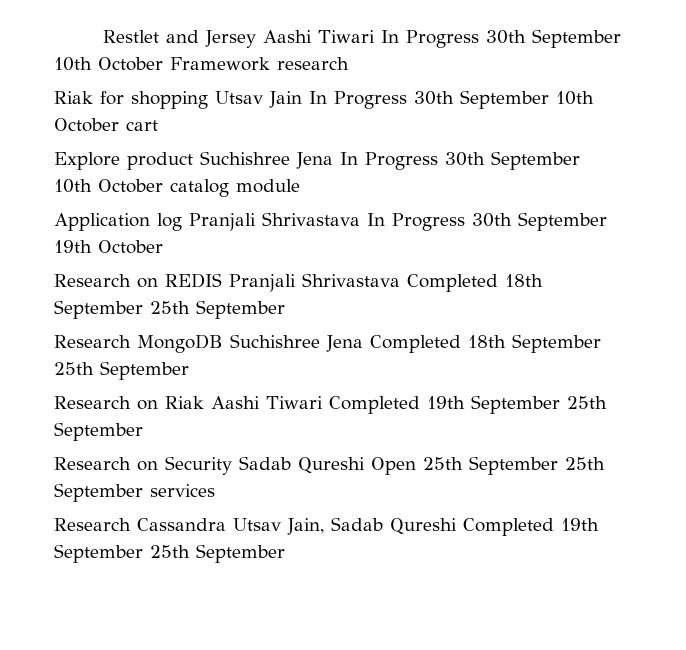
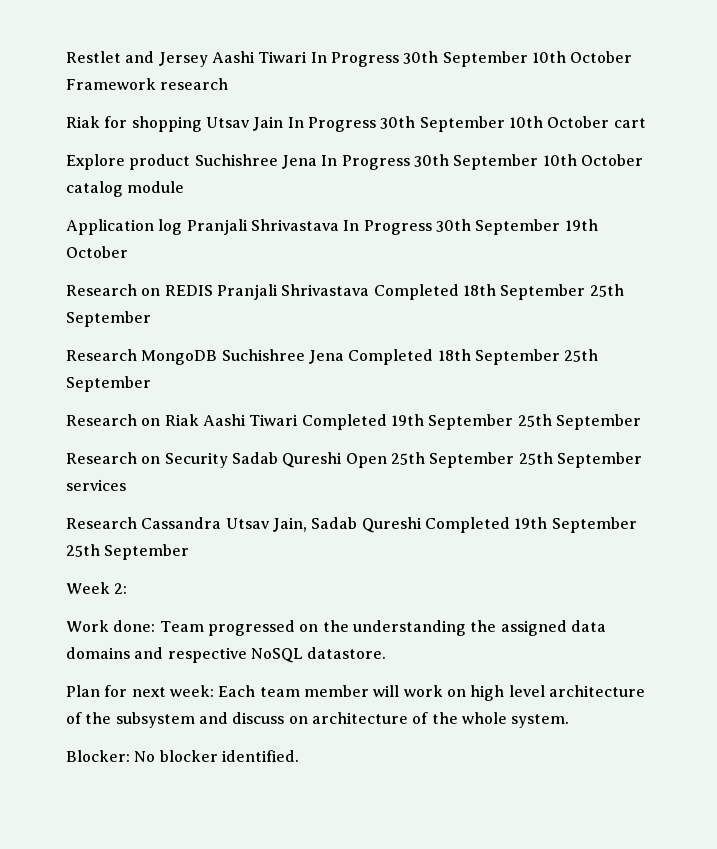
(285, 553) none -> [66,582,128,594] [66,620,606,636] [66,647,387,663] [66,685,645,701] [66,712,570,728] [66,750,299,762] // Week 2: // Work done: Team progressed on the understanding the assigned data domains and respective NoSQL datastore. // Plan for next week: Each team member will work on high level architecture of the subsystem and discuss on architecture of the whole system. // Blocker: No blocker identified.

